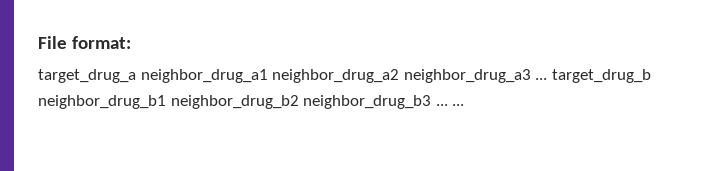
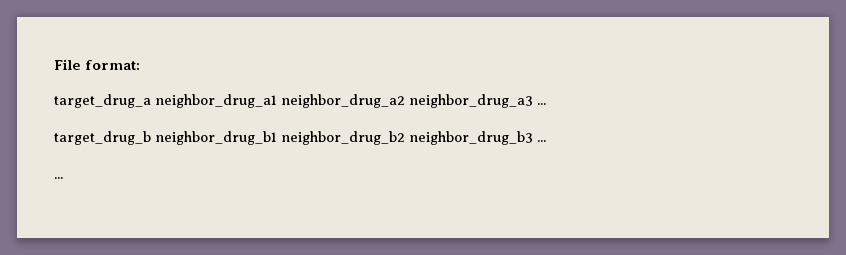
(548, 79) none -> (546, 104) //
(448, 105) none -> (546, 141) //

